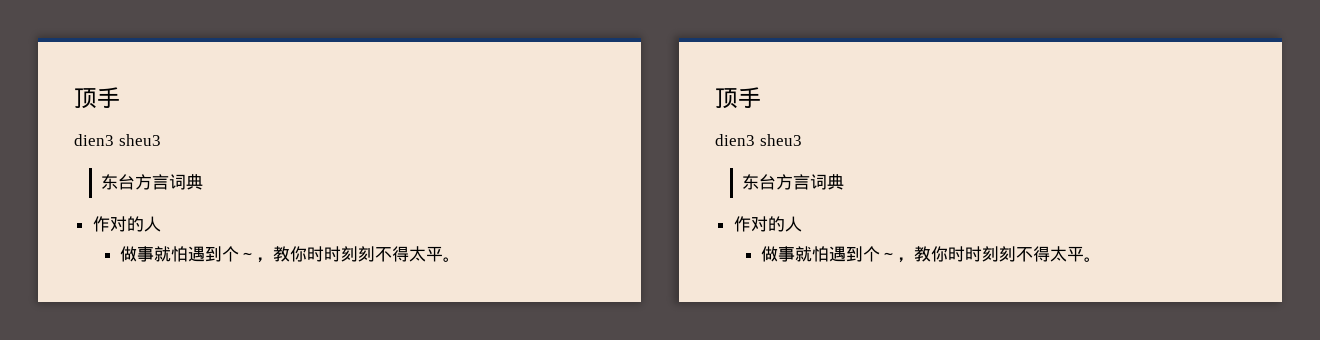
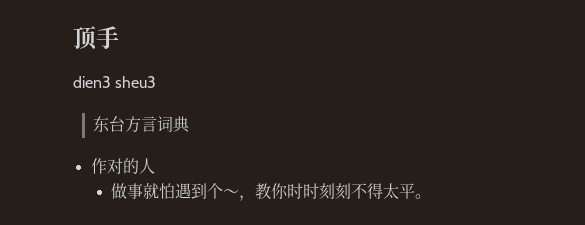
[715,87,761,109] [715,134,802,146] [742,174,845,190] [733,216,802,232] [760,246,1101,263] // 顶手 // dien3 sheu3 // 东台方言词典 // 作对的人 // 做事就怕遇到个～，教你时时刻刻不得太平。 -> (432, 196) none

